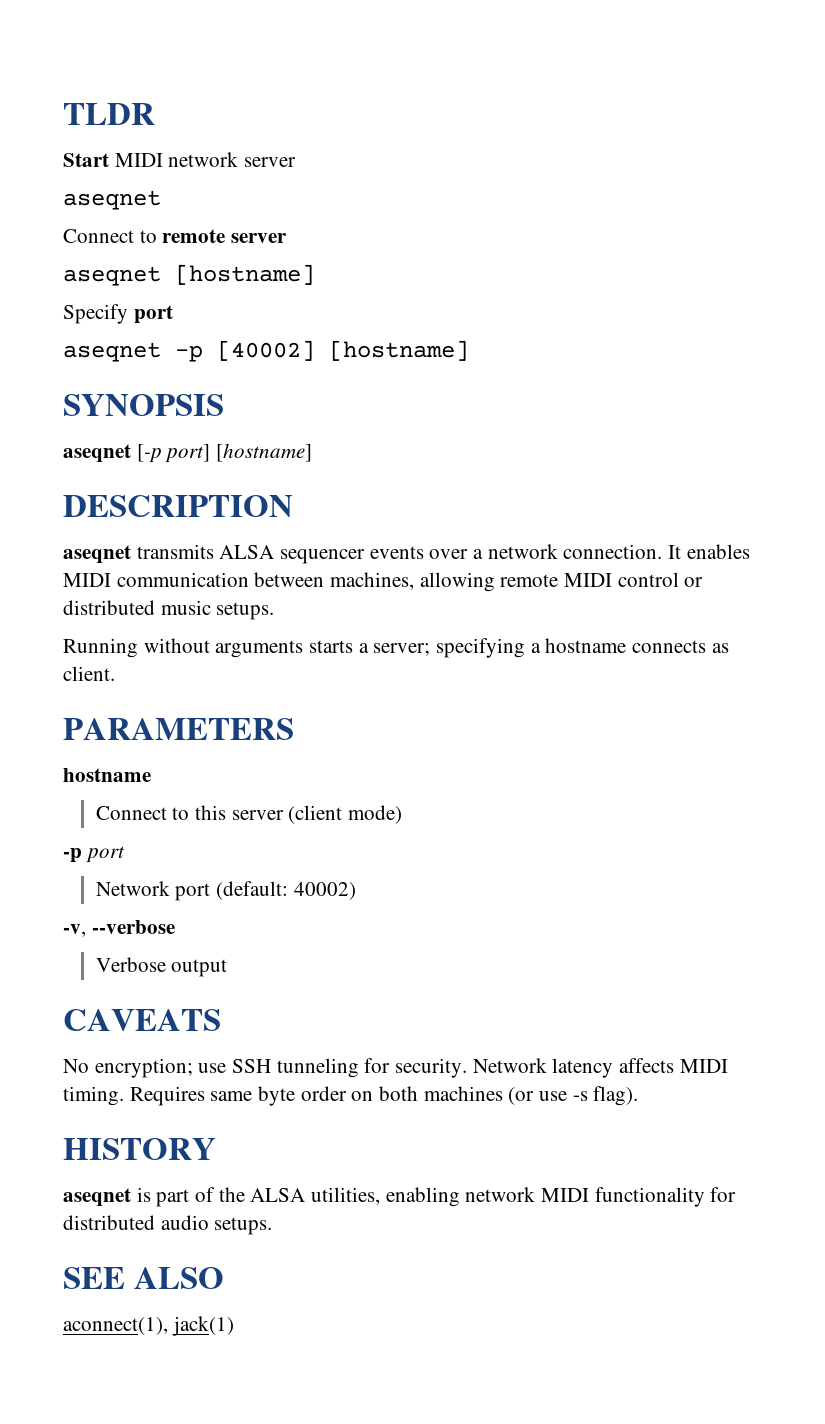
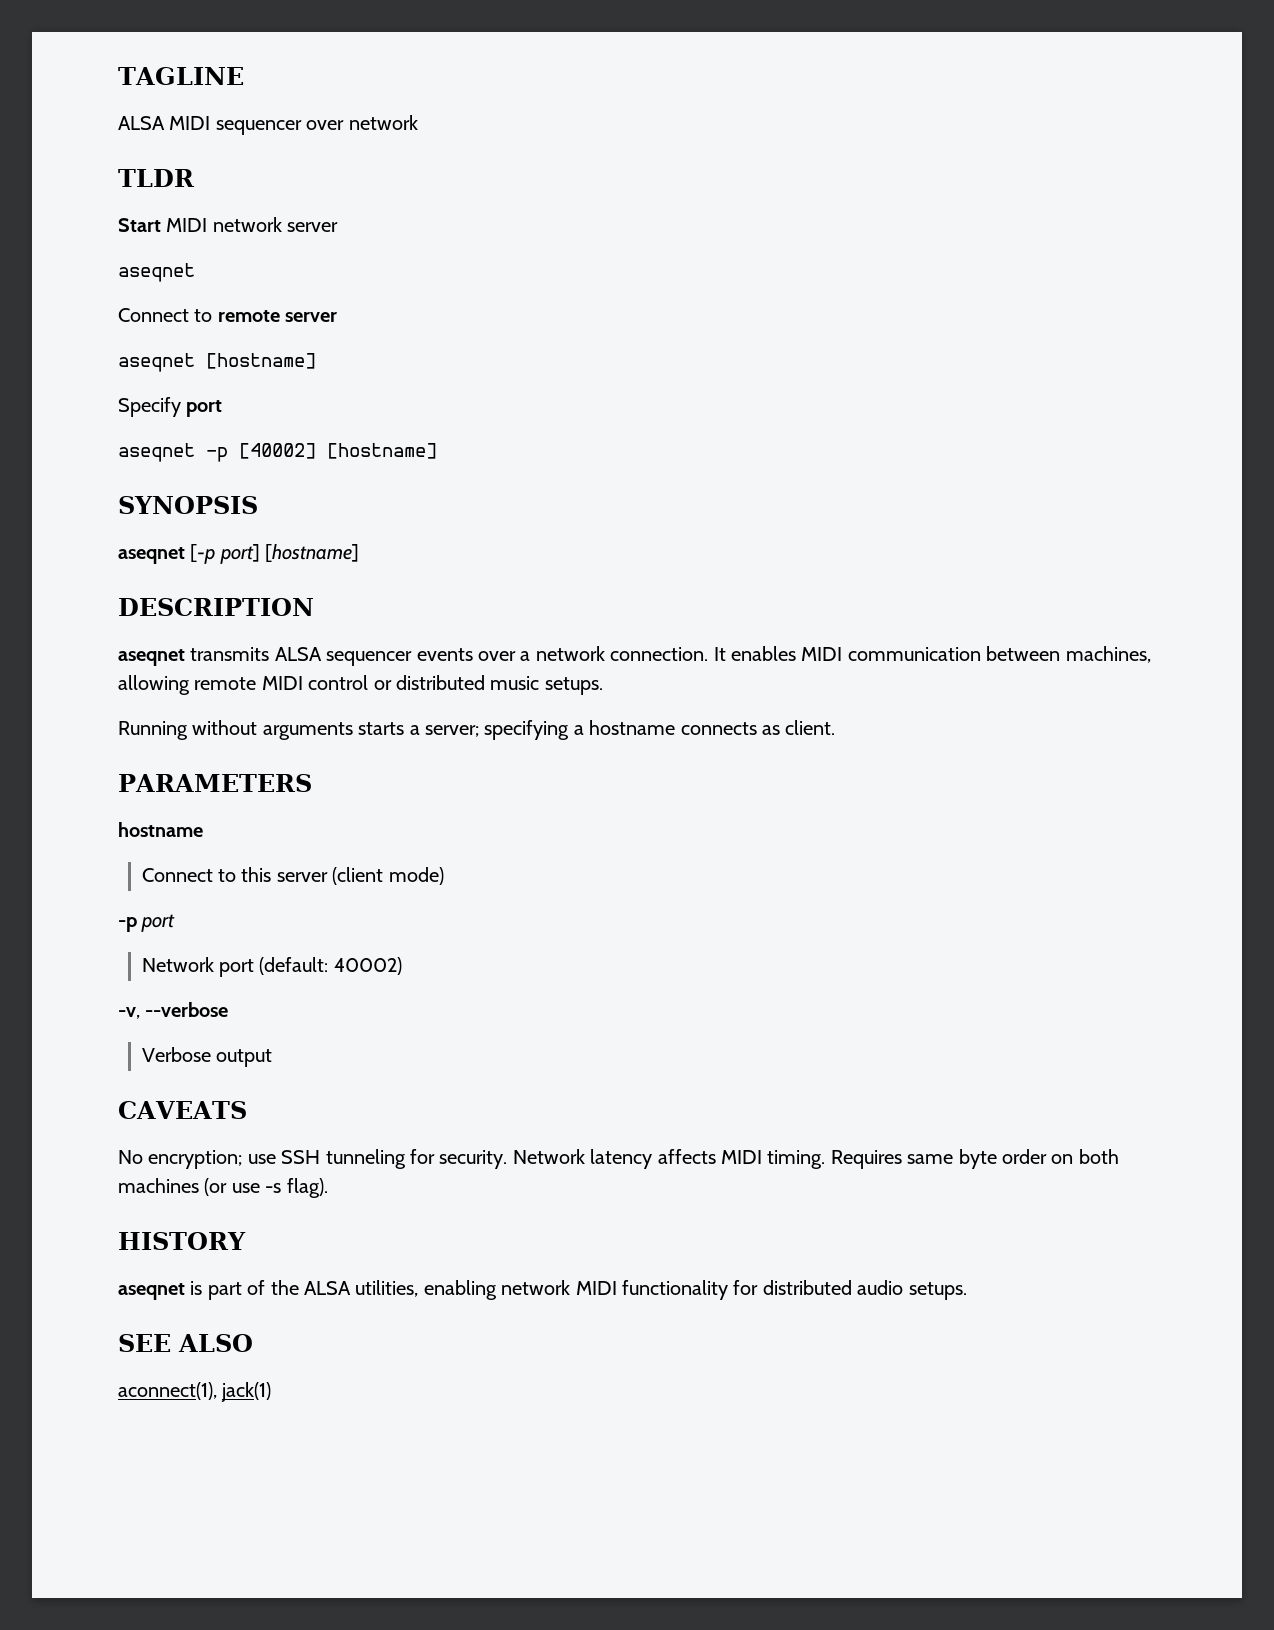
(63, 114) none -> [118,67,244,85] [118,115,418,135] TAGLINE // ALSA MIDI sequencer over network //

